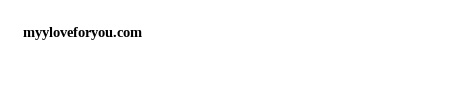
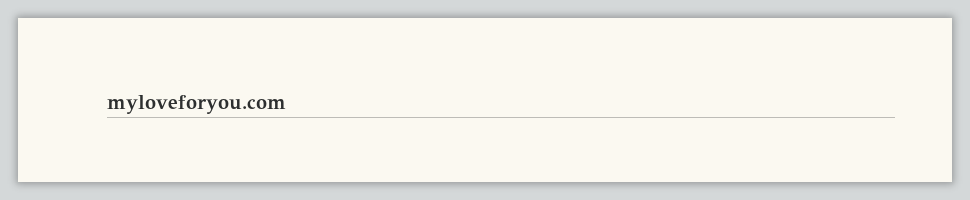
[23,27,142,40] myyloveforyou.com -> [107,95,286,114] myloveforyou.com

